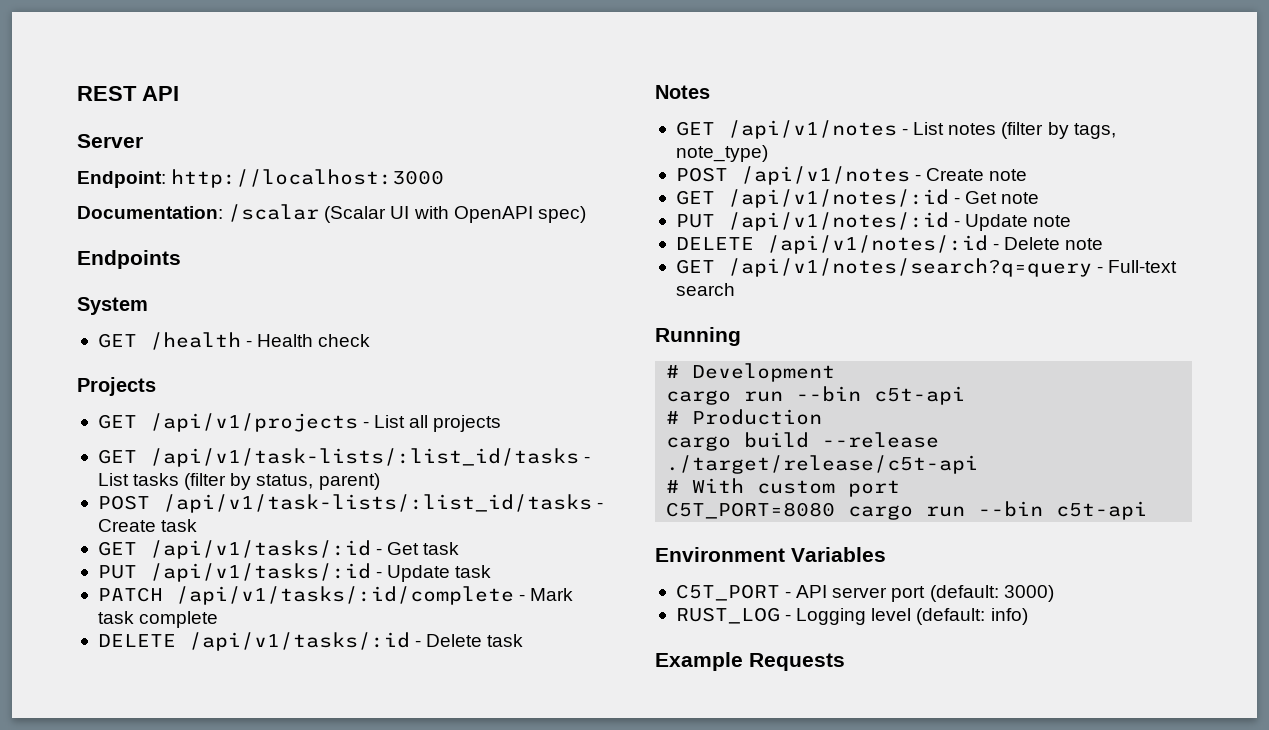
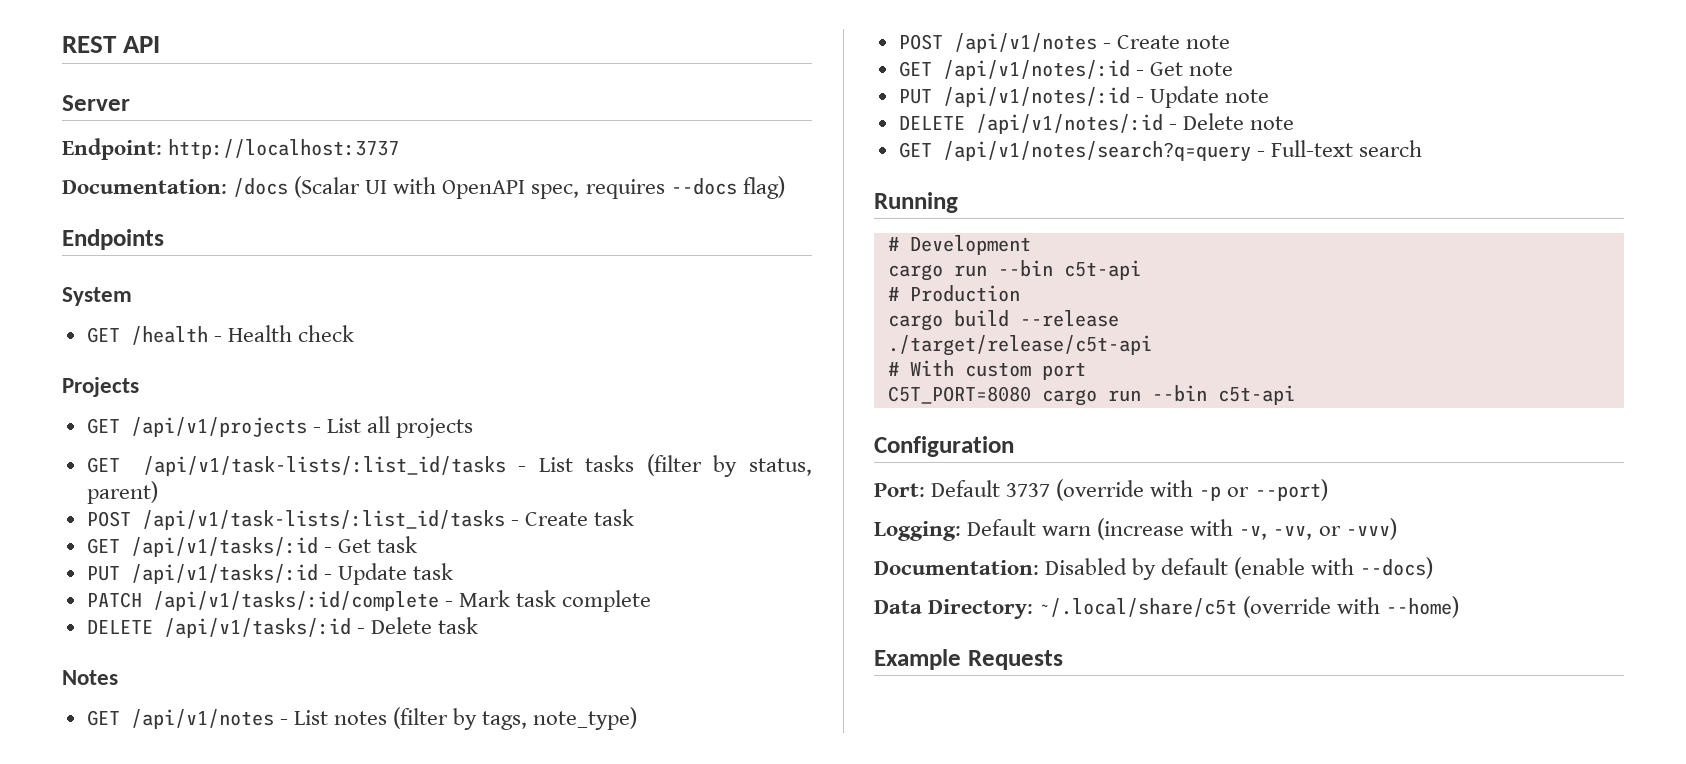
[171,169,445,188] [77,204,320,222] http://localhost:3000 // Documentation: /scalar -> [168,139,400,159] [62,178,289,197] http://localhost:3737 // Documentation: /docs
[537,206,586,223] spec) -> [531,176,785,199] spec, requires --docs flag)
[655,547,886,562] [675,584,1054,602] [675,607,1028,625] Environment Variables // C5T_PORT - API server port (default: 3000) // RUST_LOG - Logging level (default: info) -> [874,436,1014,457] [874,479,1328,501] [874,518,1397,541] [874,557,1434,580] [874,596,1460,619] Configuration // Port: Default 3737 (override with -p or --port) // Logging: Default warn (increase with -v, -vv, or -vvv) // Documentation: Disabled by default (enable with --docs) // Data Directory: ~/.local/share/c5t (override with --home)

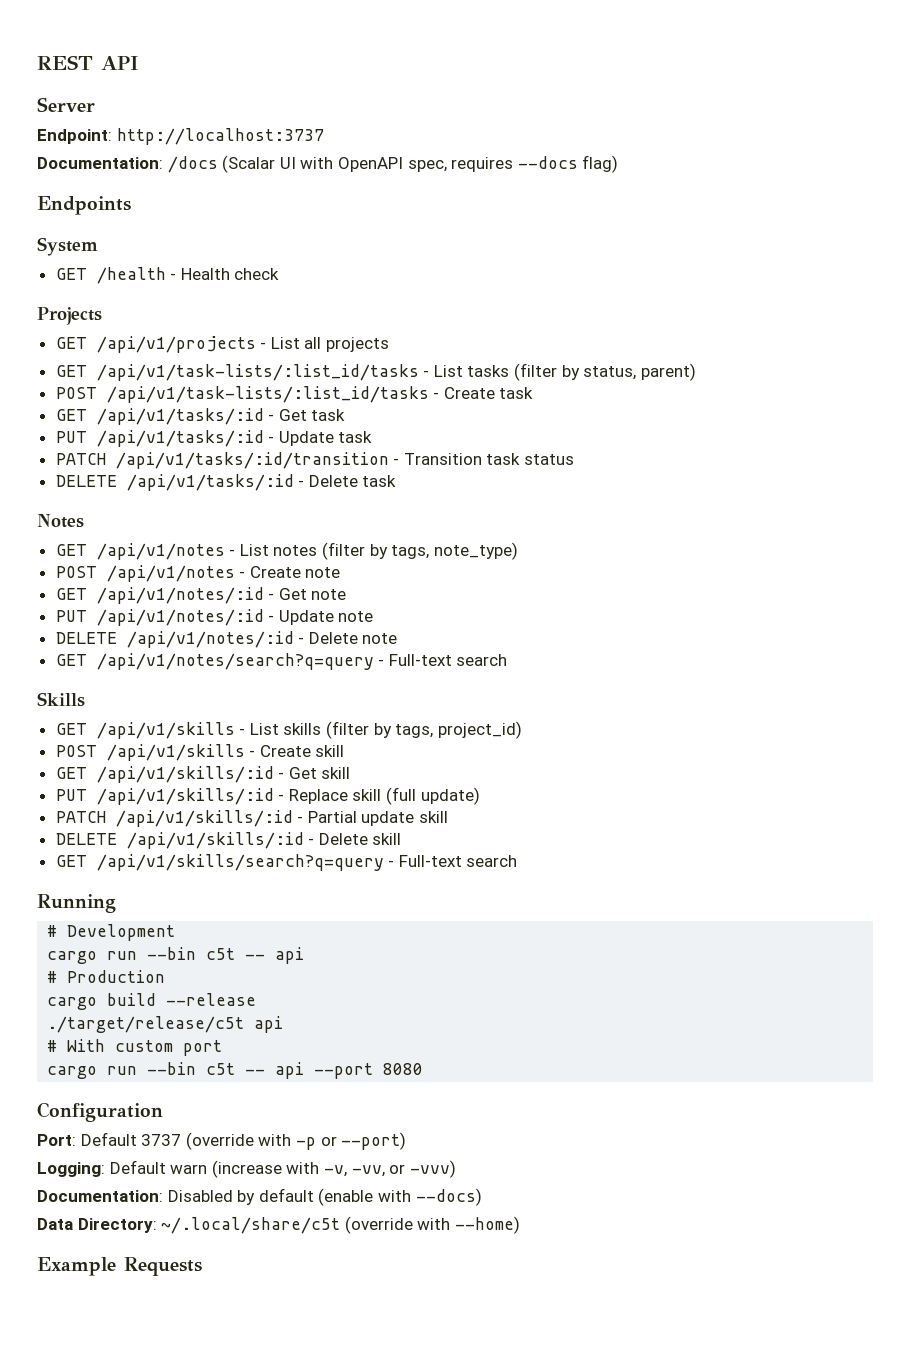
[152,590,652,612] /api/v1/tasks/:id/complete - Mark task complete -> [115,452,575,469] /api/v1/tasks/:id/transition - Transition task status
(1422, 148) none -> [37,692,85,707] [55,721,522,739] [55,744,345,761] [55,766,351,783] [55,787,480,805] [55,810,449,827] [55,832,402,849] [55,854,518,871] // Skills // GET /api/v1/skills - List skills (filter by tags, project_id) // POST /api/v1/skills - Create skill // GET /api/v1/skills/:id - Get skill // PUT /api/v1/skills/:id - Replace skill (full update) // PATCH /api/v1/skills/:id - Partial update skill // DELETE /api/v1/skills/:id - Delete skill // GET /api/v1/skills/search?q=query - Full-text search
[1063,260,1141,280] c5t-api -> [206,947,305,964] c5t -- api
[887,335,1152,356] ./target/release/c5t-api -> [47,1016,284,1033] ./target/release/c5t api
[887,385,1295,406] C5T_PORT=8080 cargo run --bin c5t-api -> [47,1062,424,1079] cargo run --bin c5t -- api --port 8080

